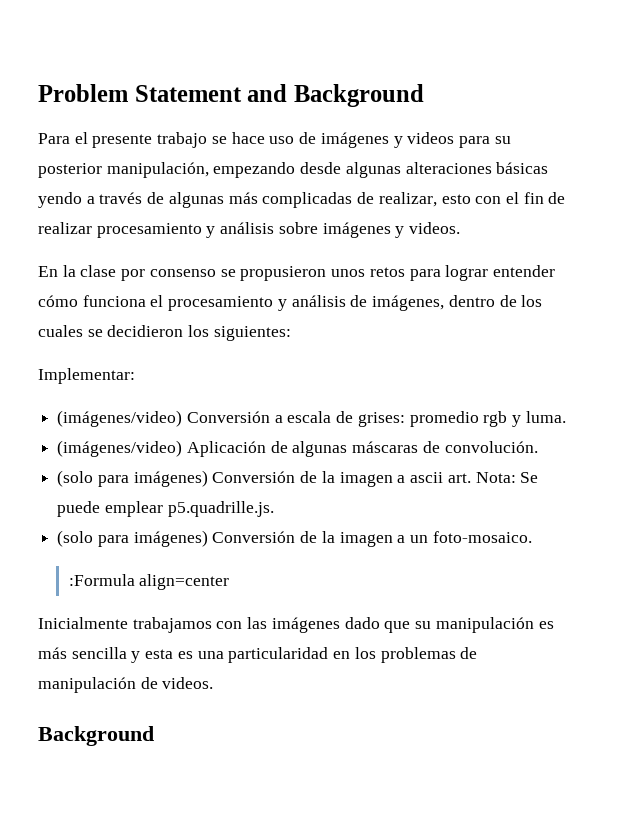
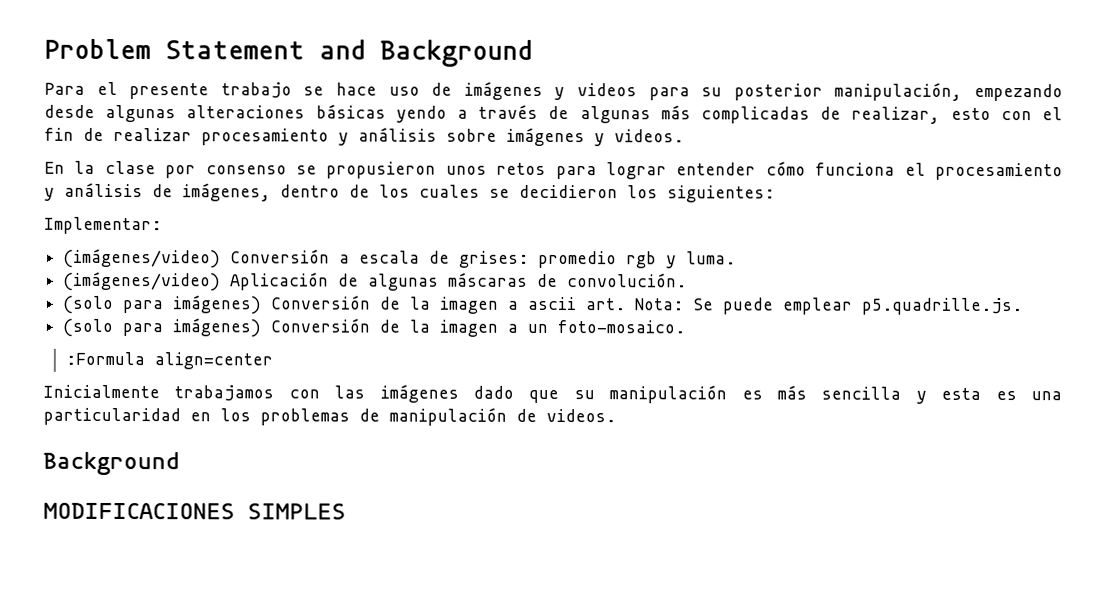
(154, 736) none -> [43,502,346,520] // MODIFICACIONES SIMPLES

